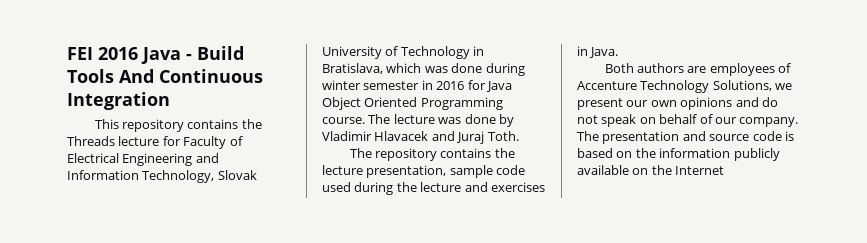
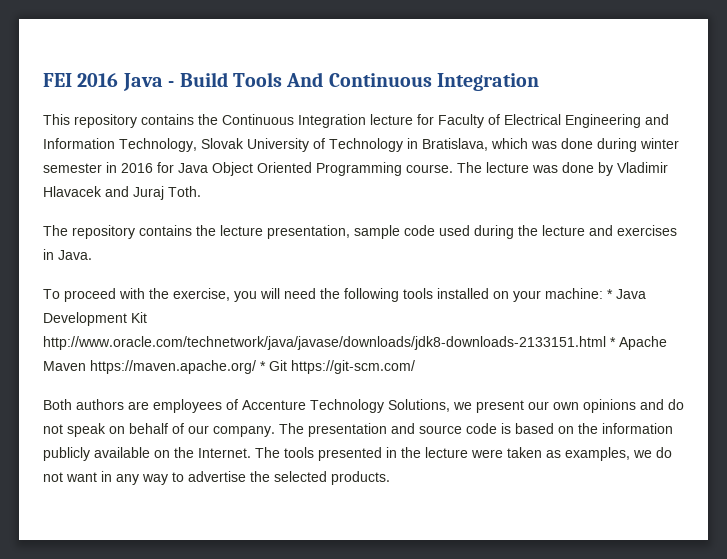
[67,136,115,146] Threads -> [222,114,366,128] Continuous Integration
(619, 52) none -> [43,288,646,302] [43,312,147,326] [43,336,667,350] [43,360,415,374] // To proceed with the exercise, you will need the following tools installed on your machine: * Java Development Kit http://www.oracle.com/technetwork/java/javase/downloads/jdk8-downloads-2133151.html * Apache Maven https://maven.apache.org/ * Git https://git-scm.com/
[675,166,725,175] Internet -> [198,447,672,461] [43,471,390,485] Internet. The tools presented in the lecture were taken as examples, we do not want in any way to advertise the selected products.

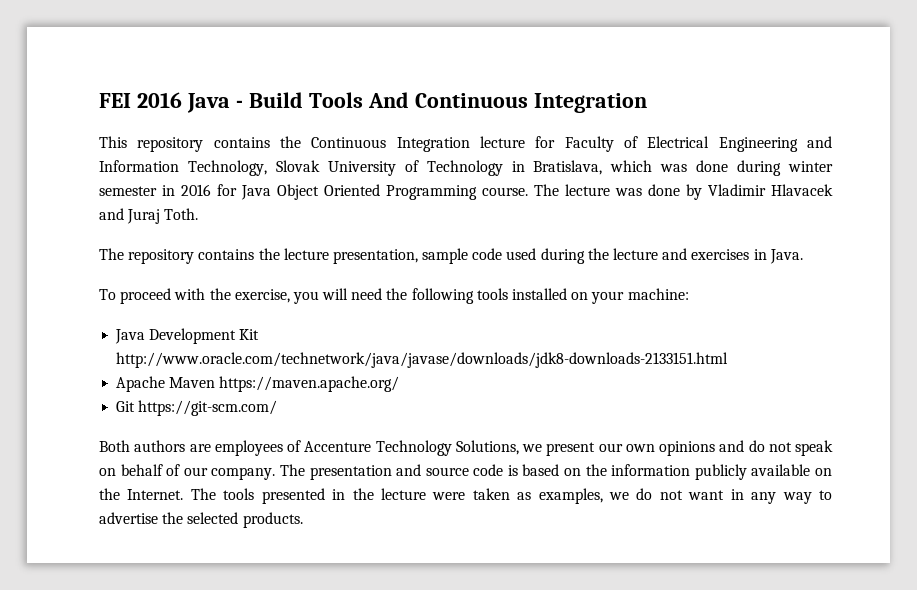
[607,289,613,299] * -> (689, 294) //
[610,337,616,347] * -> (729, 360) //
[260,361,266,371] * -> (400, 384) //

